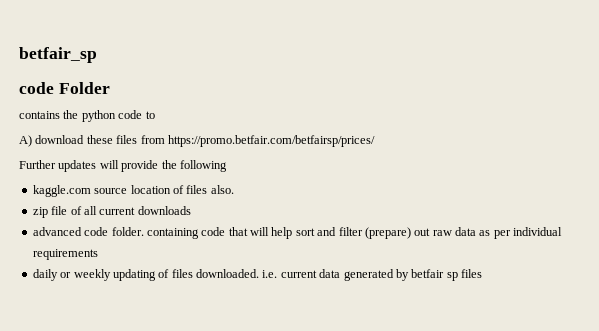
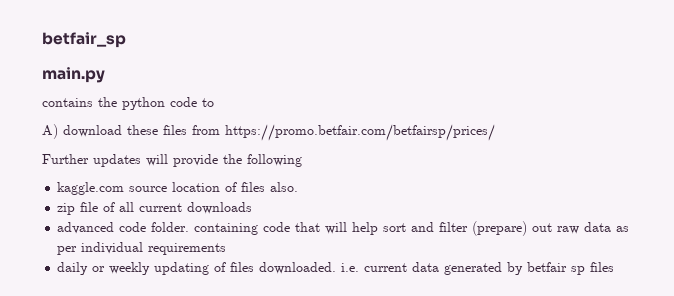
[19,82,110,94] code Folder -> [42,67,105,83] main.py

